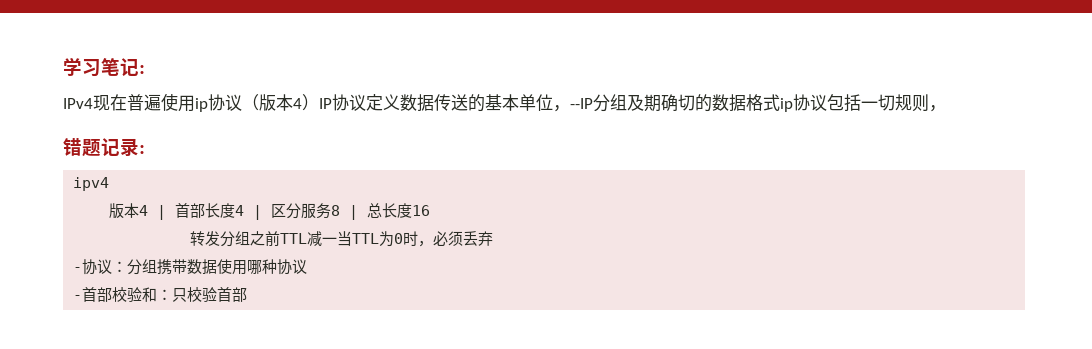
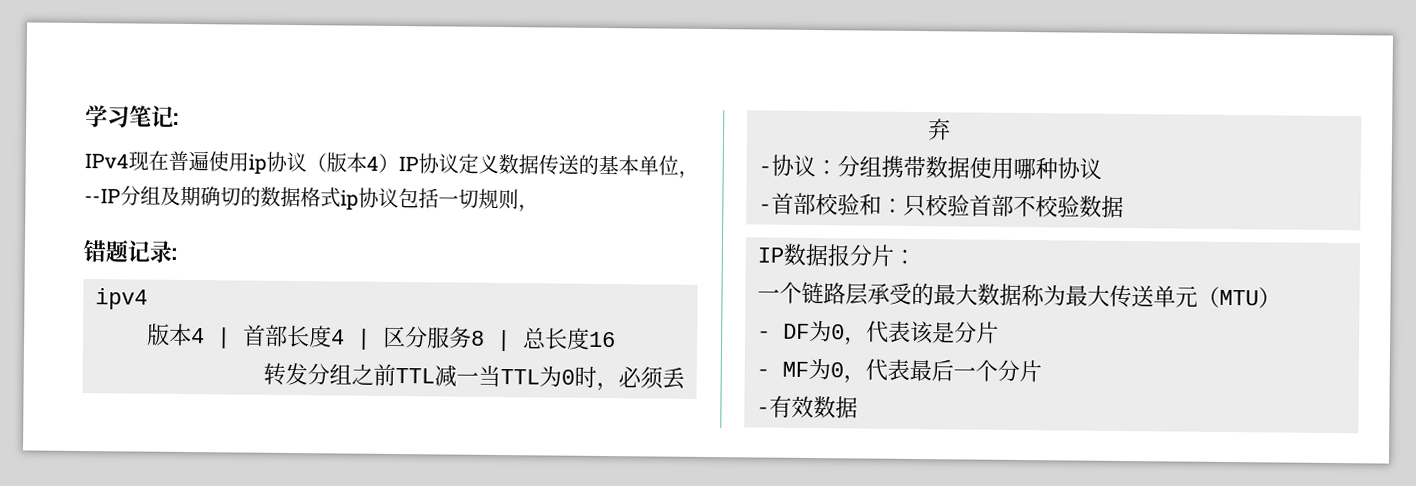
(248, 294) none -> [1013,194,1124,218] [757,243,916,267] [757,281,1281,309] [757,319,999,346] [756,357,1042,384] [756,395,858,419] 不校验数据 // IP数据报分片： // 一个链路层承受的最大数据称为最大传送单元（MTU） // - DF为0，代表该是分片 // - MF为0，代表最后一个分片 // -有效数据

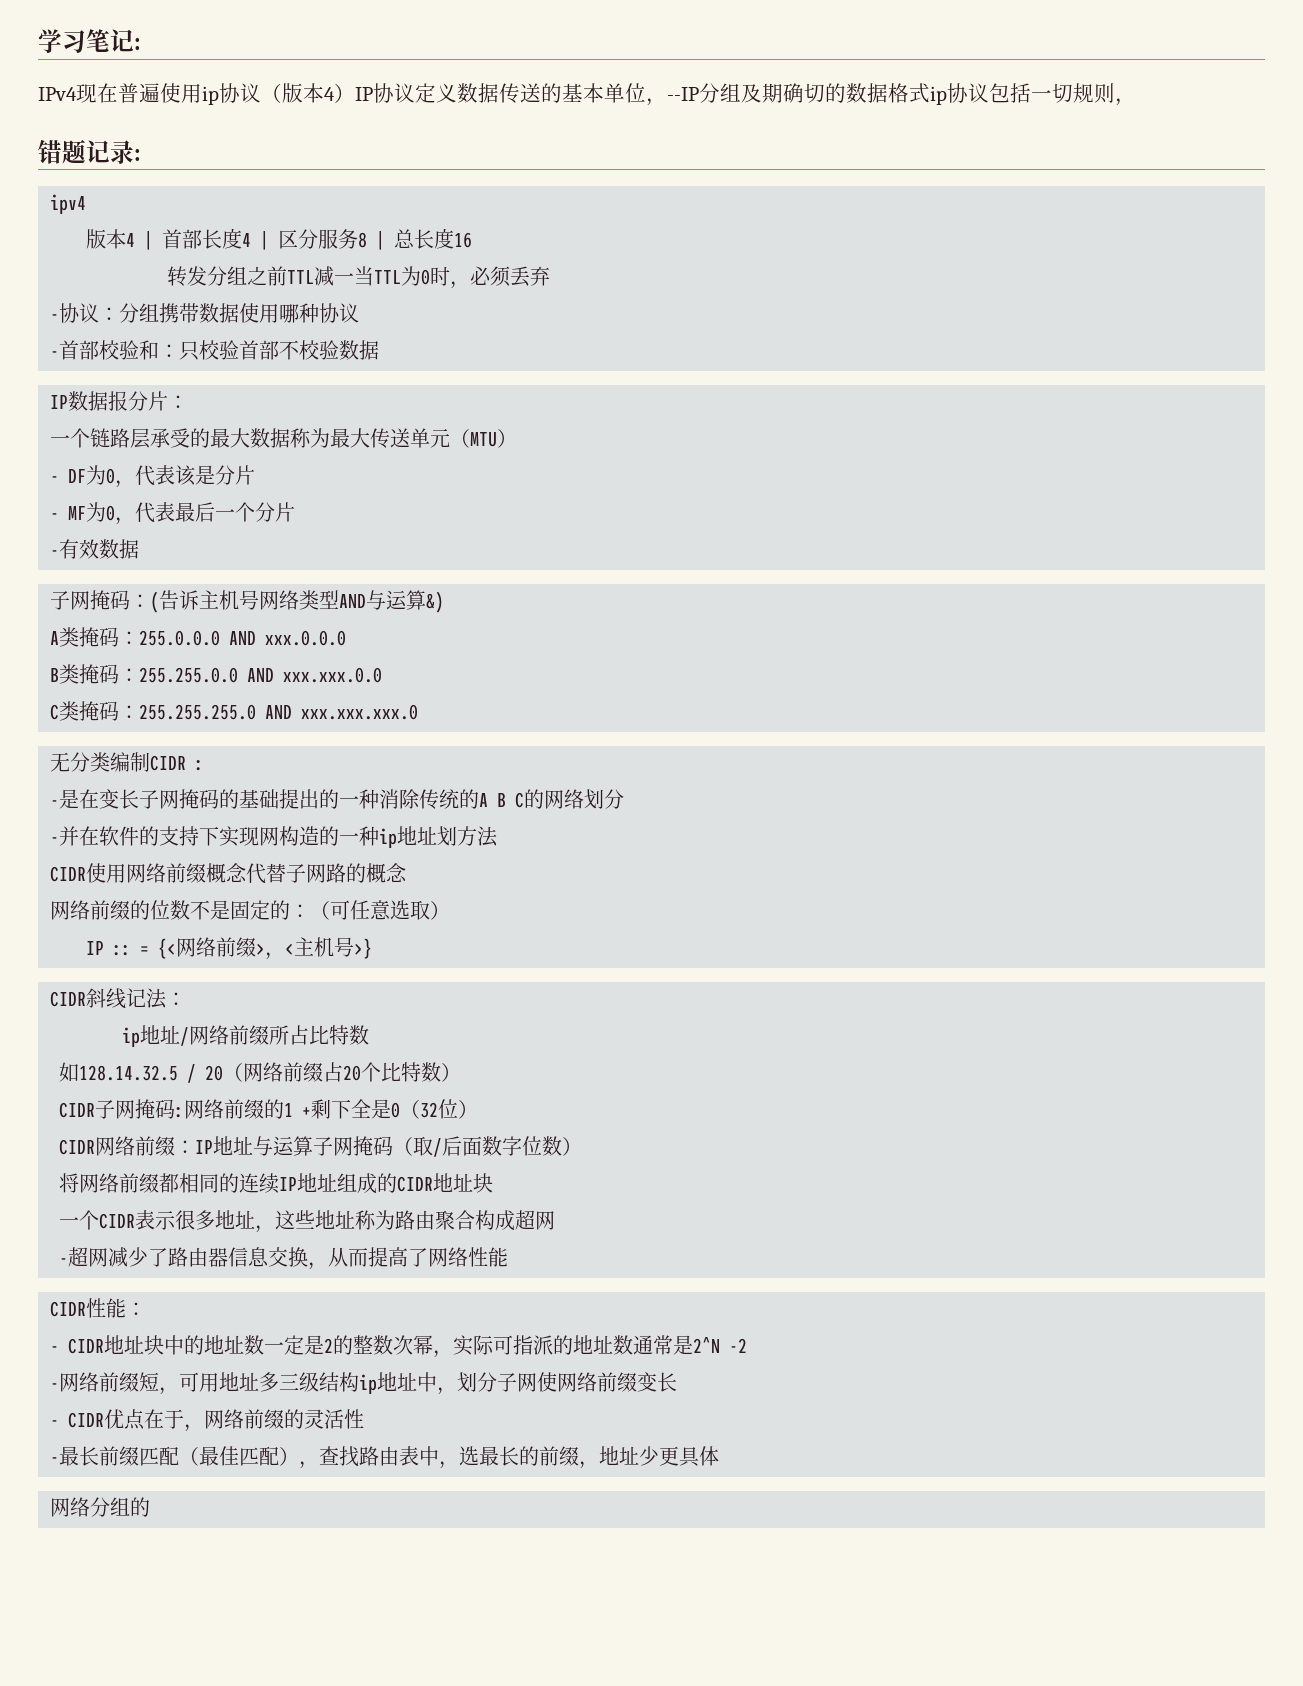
(858, 407) none -> [50,590,445,613] [50,627,347,647] [50,664,383,684] [50,701,419,721] [50,752,205,772] [50,789,625,809] [50,826,499,848] [50,863,408,884] [50,900,451,920] [86,937,373,960] [50,988,187,1009] [122,1025,370,1047] [59,1062,462,1083] [59,1099,479,1119] [59,1136,583,1157] [59,1173,494,1194] [59,1210,556,1233] [59,1247,509,1270] [50,1298,147,1318] [50,1335,748,1358] [50,1372,678,1395] [50,1409,365,1432] [50,1446,720,1469] [50,1497,151,1517] // 子网掩码：(告诉主机号网络类型AND与运算&) // A类掩码：255.0.0.0 AND xxx.0.0.0 // B类掩码：255.255.0.0 AND xxx.xxx.0.0 // C类掩码：255.255.255.0 AND xxx.xxx.xxx.0 // 无分类编制CIDR : // -是在变长子网掩码的基础提出的一种消除传统的A B C的网络划分 // -并在软件的支持下实现网构造的一种ip地址划方法 // CIDR使用网络前缀概念代替子网路的概念 // 网络前缀的位数不是固定的：（可任意选取） // IP :: = {<网络前缀>，<主机号>} // CIDR斜线记法： // ip地址/网络前缀所占比特数 // 如128.14.32.5 / 20（网络前缀占20个比特数） // CIDR子网掩码:网络前缀的1 +剩下全是0（32位） // CIDR网络前缀：IP地址与运算子网掩码（取/后面数字位数） // 将网络前缀都相同的连续IP地址组成的CIDR地址块 // 一个CIDR表示很多地址，这些地址称为路由聚合构成超网 // -超网减少了路由器信息交换，从而提高了网络性能 // CIDR性能： // - CIDR地址块中的地址数一定是2的整数次幂，实际可指派的地址数通常是2^N -2 // -网络前缀短，可用地址多三级结构ip地址中，划分子网使网络前缀变长 // - CIDR优点在于，网络前缀的灵活性 // -最长前缀匹配（最佳匹配），查找路由表中，选最长的前缀，地址少更具体 // 网络分组的

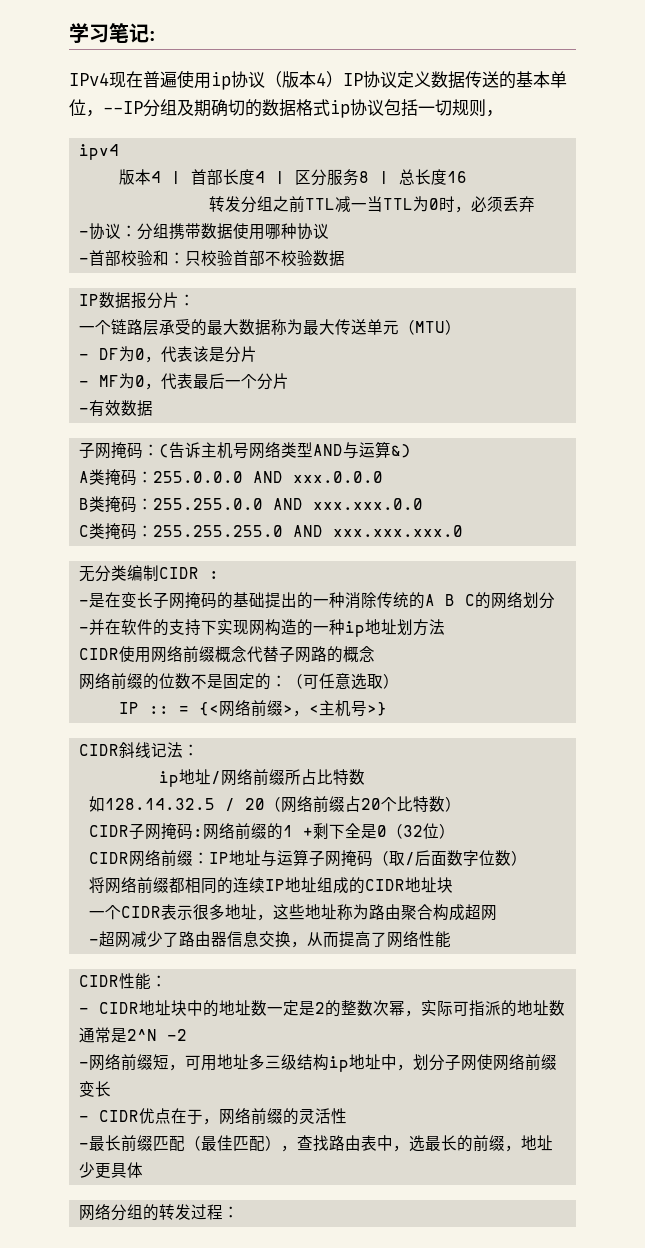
[38,139,141,164] // 错题记录: -> (503, 113) none
(151, 1507) none -> [159,1204,240,1220] 转发过程：

